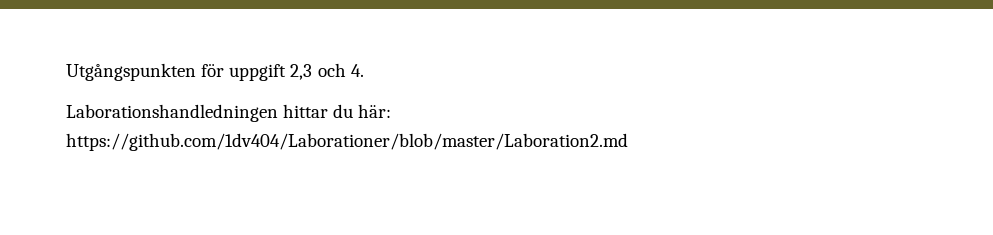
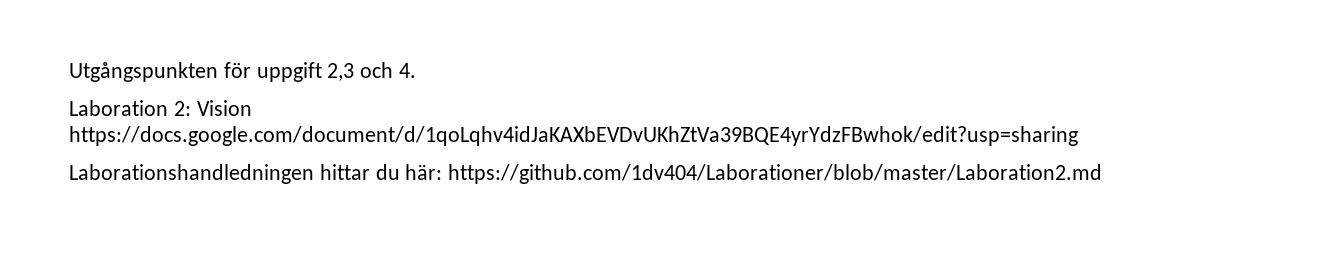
(364, 70) none -> [69,100,252,116] [69,126,1078,146] // Laboration 2: Vision https://docs.google.com/document/d/1qoLqhv4idJaKAXbEVDvUKhZtVa39BQE4yrYdzFBwhok/edit?usp=sharing

